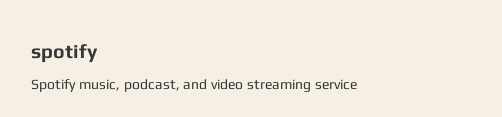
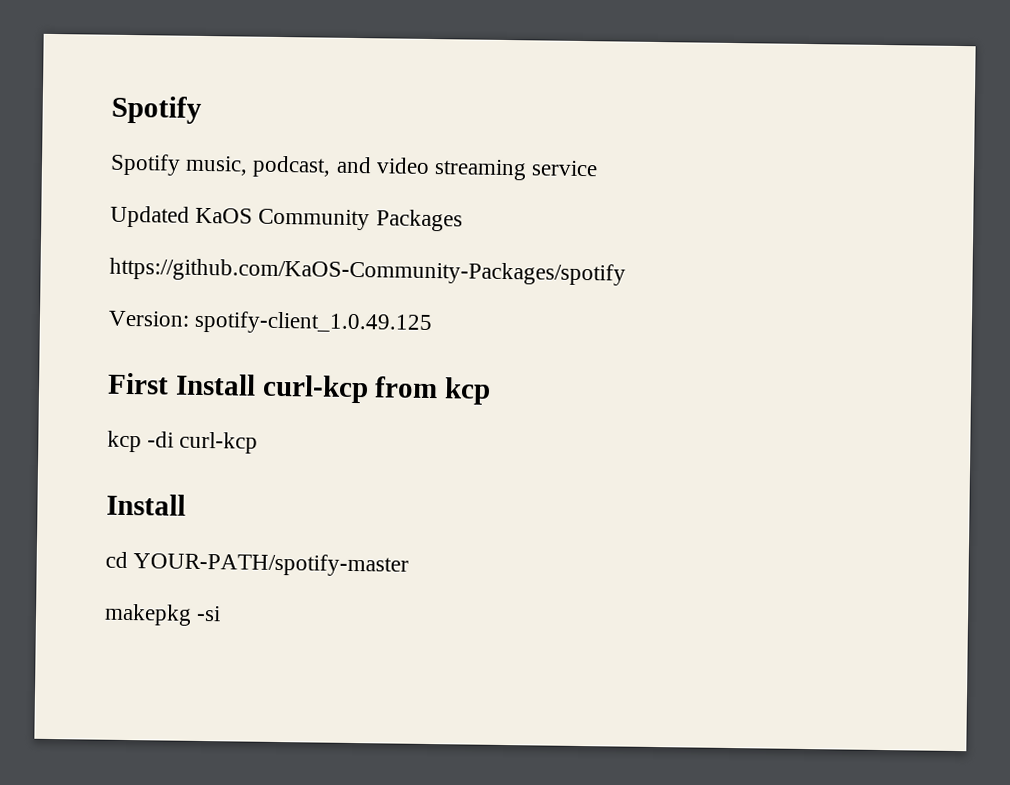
[31,44,98,63] spotify -> [111,95,202,124] Spotify
(357, 84) none -> [110,205,463,232] [109,257,626,286] [108,310,434,336] [107,372,492,405] [107,430,259,454] [106,493,186,516] [105,551,410,577] [104,603,222,626] // Updated KaOS Community Packages // https://github.com/KaOS-Community-Packages/spotify // Version: spotify-client_1.0.49.125 // First Install curl-kcp from kcp // kcp -di curl-kcp // Install // cd YOUR-PATH/spotify-master // makepkg -si

